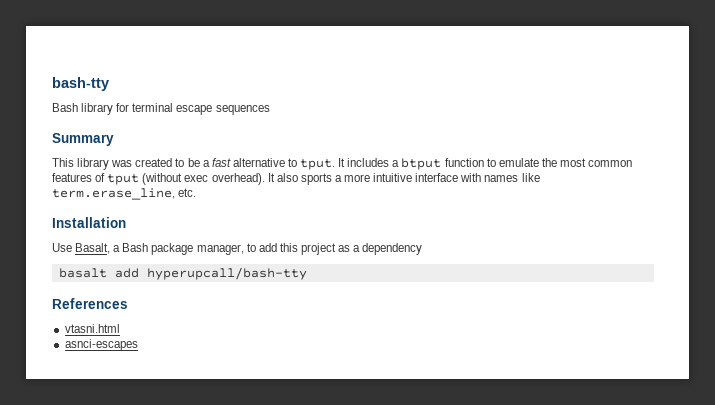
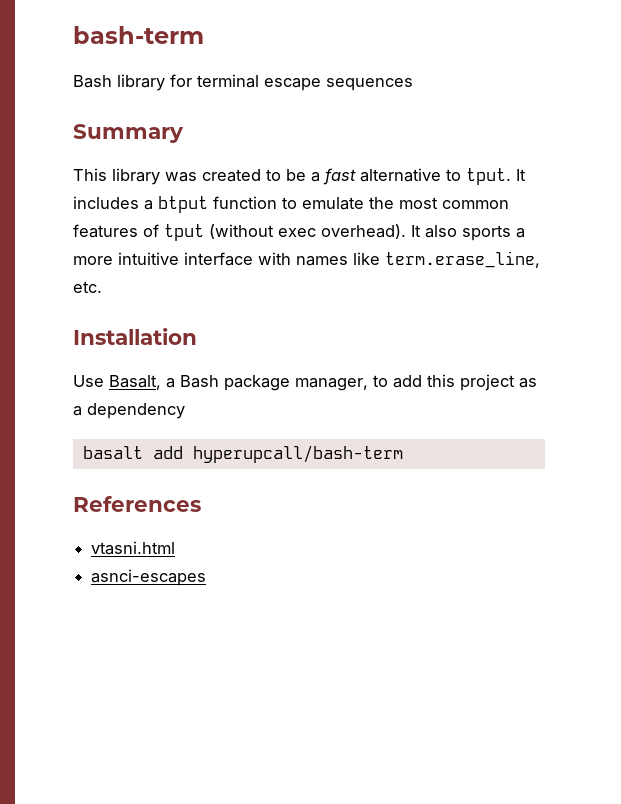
[52,77,109,91] bash-tty -> [73,26,204,44] bash-term
[146,267,307,280] hyperupcall/bash-tty -> [192,445,403,463] hyperupcall/bash-term

